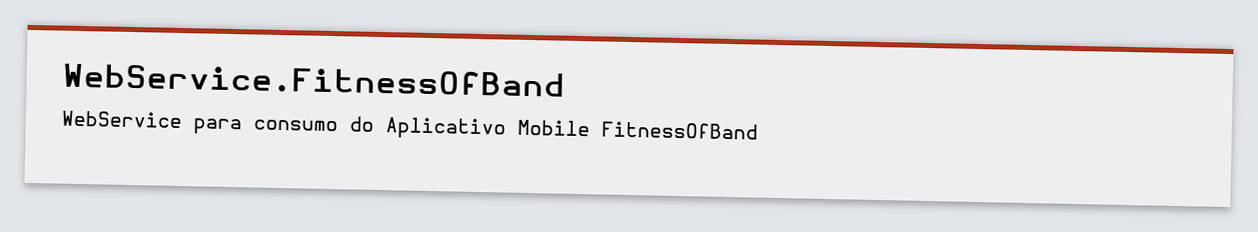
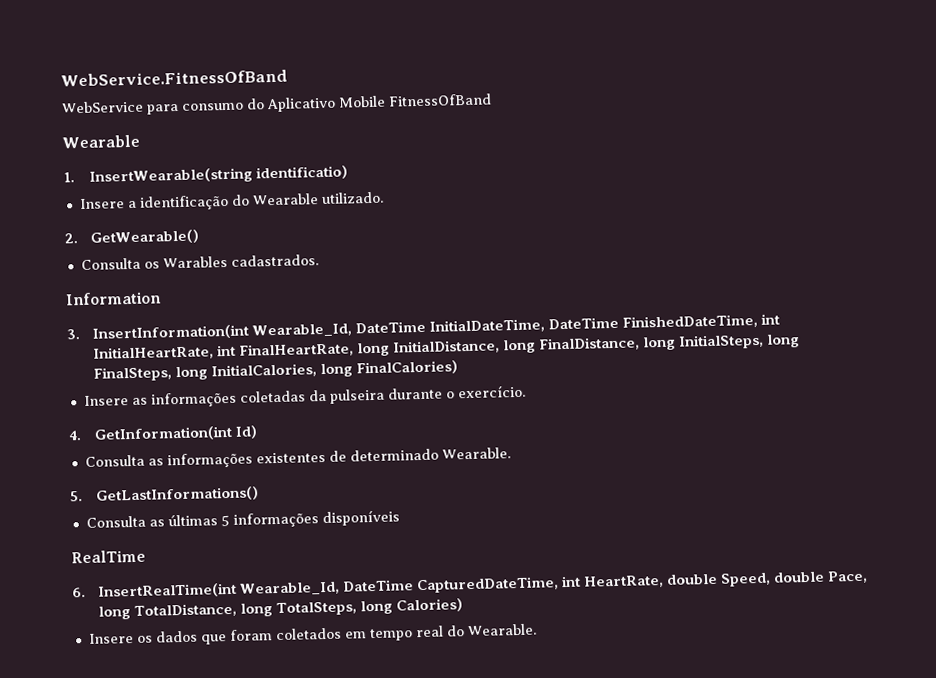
(758, 130) none -> [62,134,140,149] [63,165,348,185] [79,191,384,211] [64,229,199,245] [80,254,319,271] [65,291,162,306] [66,313,780,341] [92,333,801,361] [92,360,458,382] [83,384,526,408] [68,425,258,442] [84,447,511,469] [70,486,259,503] [85,509,400,528] [71,549,146,564] [72,570,869,599] [97,598,463,620] [88,623,537,645] // Wearable // 1. InsertWearable(string identificatio) // Insere a identificação do Wearable utilizado. // 2. GetWearable() // Consulta os Warables cadastrados. // Information // 3. InsertInformation(int Wearable_Id, DateTime InitialDateTime, DateTime FinishedDateTime, int InitialHeartRate, int FinalHeartRate, long InitialDistance, long FinalDistance, long InitialSteps, long FinalSteps, long InitialCalories, long FinalCalories) // Insere as informações coletadas da pulseira durante o exercício. // 4. GetInformation(int Id) // Consulta as informações existentes de determinado Wearable. // 5. GetLastInformations() // Consulta as últimas 5 informações disponíveis // RealTime // 6. InsertRealTime(int Wearable_Id, DateTime CapturedDateTime, int HeartRate, double Speed, double Pace, long TotalDistance, long TotalSteps, long Calories) // Insere os dados que foram coletados em tempo real do Wearable.

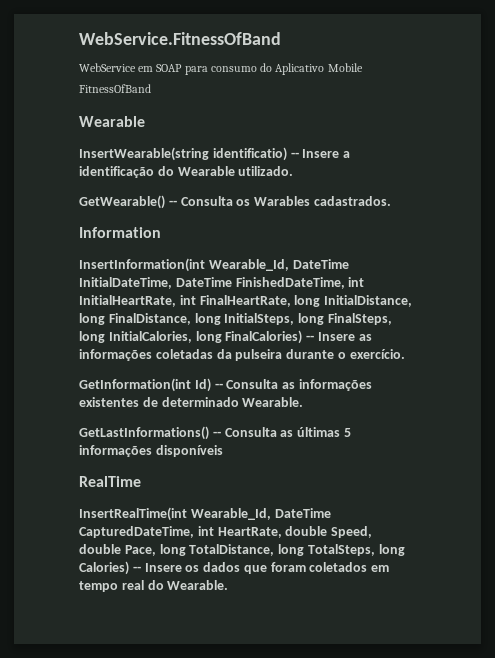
(144, 107) none -> [138,64,183,72] em SOAP
[63,172,75,183] 1. -> (145, 121) none
(348, 173) // -> [290,152,299,158] --
[64,233,78,244] 2. -> (294, 171) none
(199, 237) // -> [168,200,177,206] --
[66,329,80,340] 3. -> (161, 232) none
(458, 368) // -> [306,335,315,341] --
[68,430,82,441] 4. -> (405, 354) none
(258, 432) // -> [214,383,223,389] --
[70,491,83,502] 5. -> (304, 402) none
(259, 494) // -> [212,431,221,437] --
[72,587,86,598] 6. -> (141, 481) none
(463, 605) // -> [132,566,141,572] --

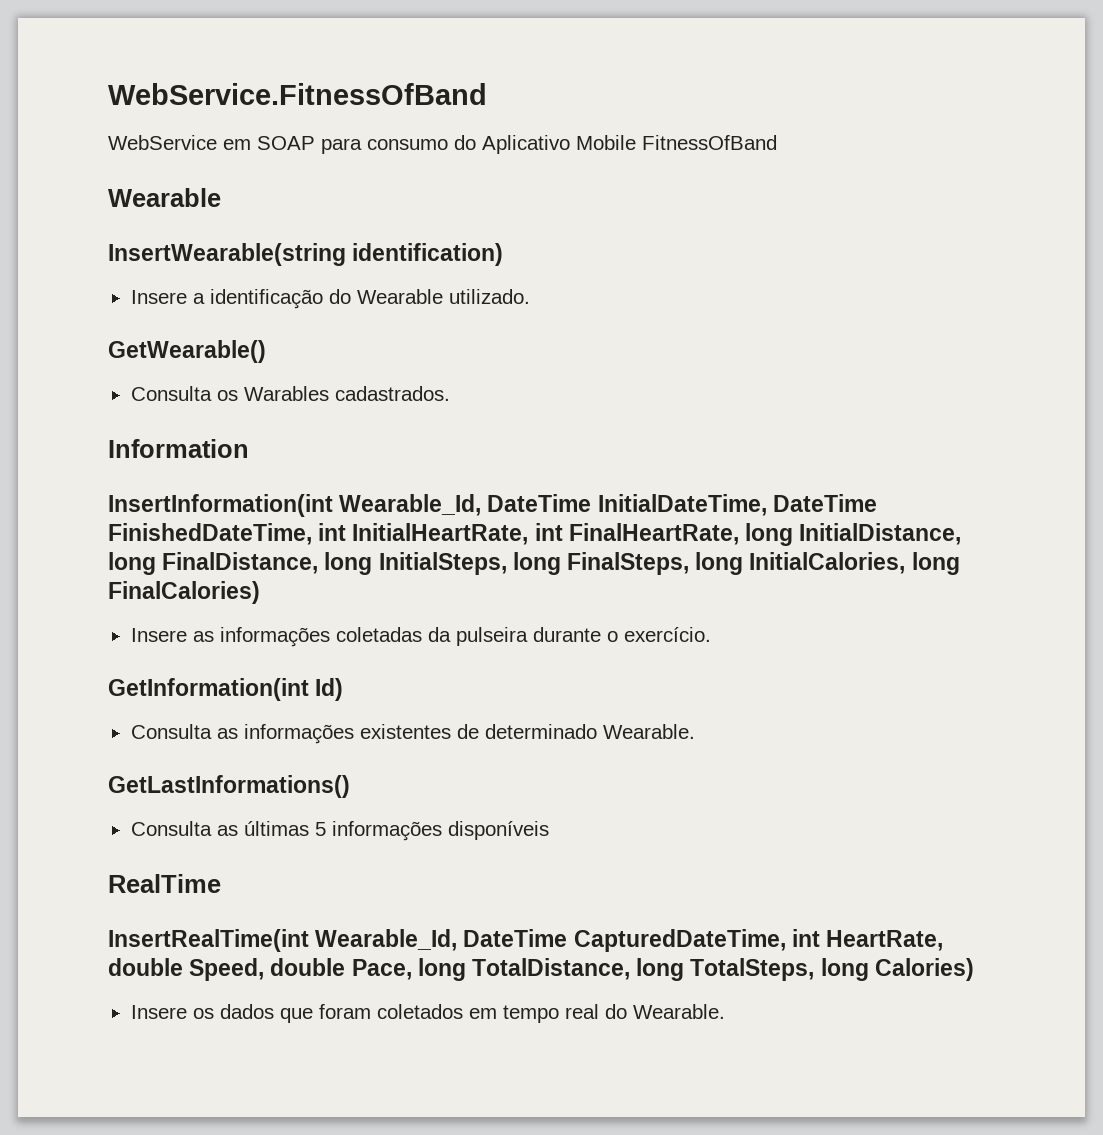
[212,147,299,161] identificatio) -- -> [352,243,504,266] identification) //
[168,200,177,206] -- -> (266, 351) //
[306,335,315,341] -- -> (260, 592) //
[214,383,223,389] -- -> (344, 689) //
[212,431,221,437] -- -> (350, 786) //
[132,566,141,572] -- -> (974, 969) //

